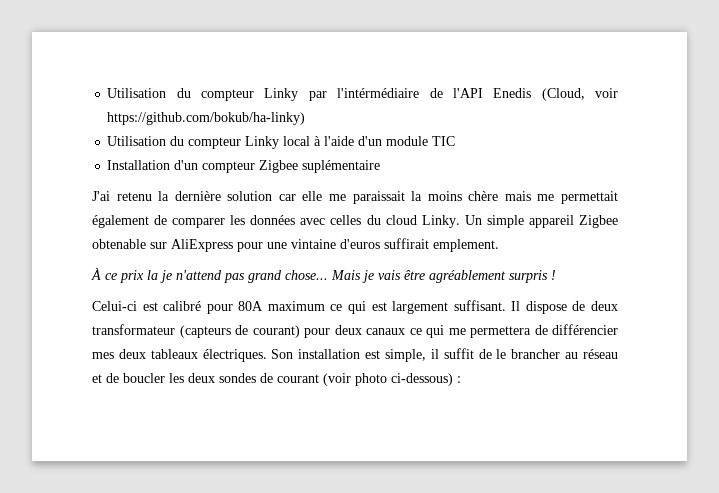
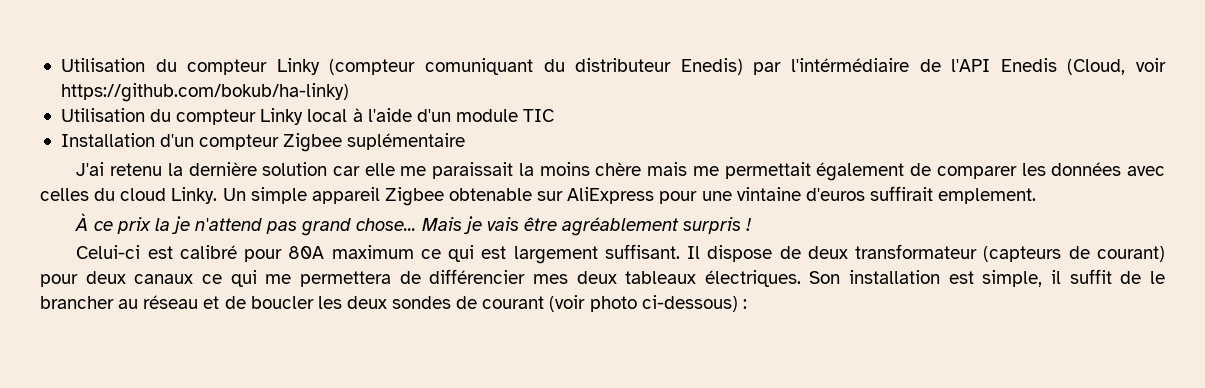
[107,88,299,101] Utilisation du compteur Linky -> [60,58,743,75] Utilisation du compteur Linky (compteur comuniquant du distributeur Enedis)

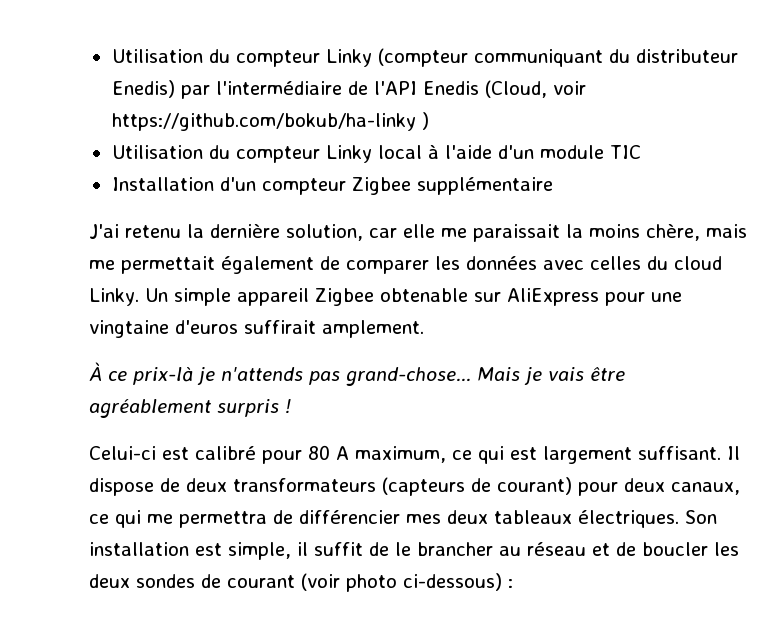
[424,58,533,75] comuniquant -> [473,49,603,67] communiquant
[790,58,909,72] l'intérmédiaire -> [215,81,342,95] l'intermédiaire
[60,83,349,102] https://github.com/bokub/ha-linky) -> [111,112,429,131] https://github.com/bokub/ha-linky )
[347,133,466,150] suplémentaire -> [416,177,553,195] supplémentaire
[262,162,328,176] solution -> [286,224,363,241] solution,
[595,162,642,176] chère -> [646,224,700,241] chère,
[736,187,801,201] vintaine -> [89,320,169,338] vingtaine
[938,188,1037,204] emplement. -> [322,320,424,338] amplement.
[116,216,417,236] prix la je n'attend pas grand chose... -> [133,367,471,386] prix-là je n'attends pas grand-chose...
[288,245,414,259] 80A maximum -> [308,445,446,463] 80 A maximum,
[855,244,978,259] transformateur -> [233,478,376,492] transformateurs
[134,274,194,284] canaux -> [671,482,740,495] canaux,
[299,271,391,287] permettera -> [179,511,267,528] permettra

